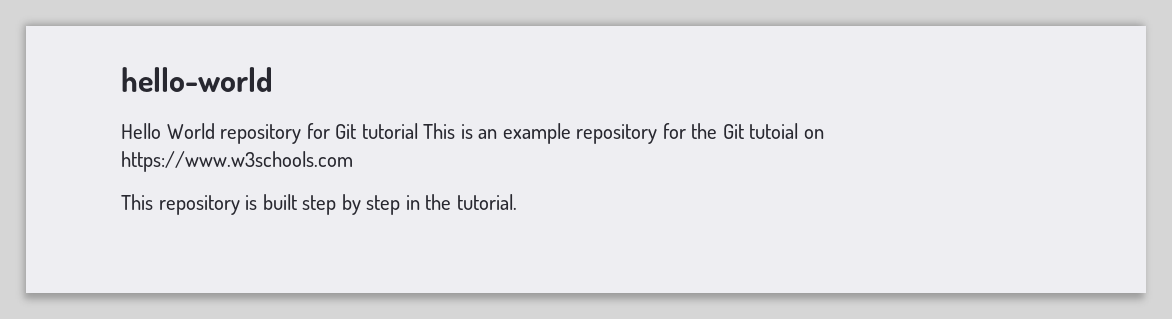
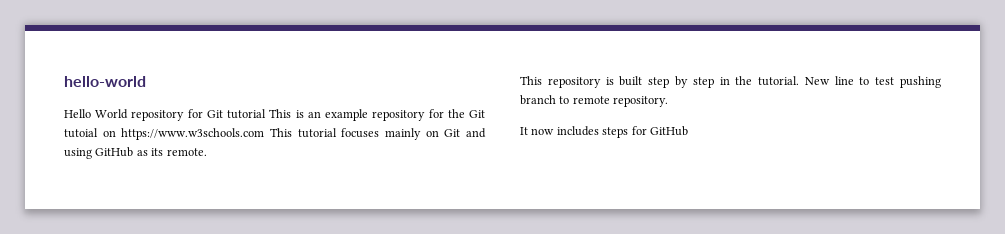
(353, 161) none -> [270,128,487,140] [64,147,207,159] This tutorial focuses mainly on Git and using GitHub as its remote.
(517, 202) none -> [804,76,941,88] [520,95,669,107] [520,126,688,138] New line to test pushing branch to remote repository. // It now includes steps for GitHub

